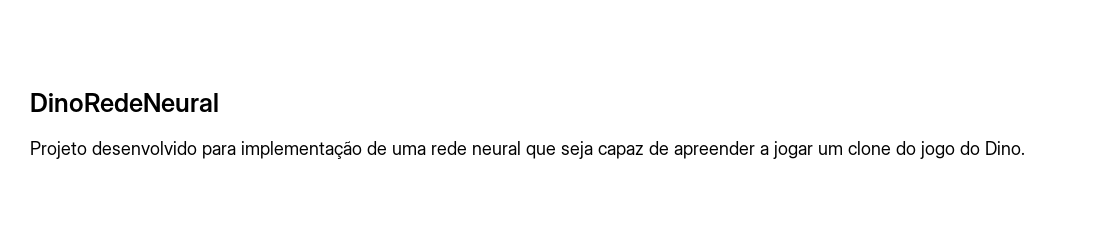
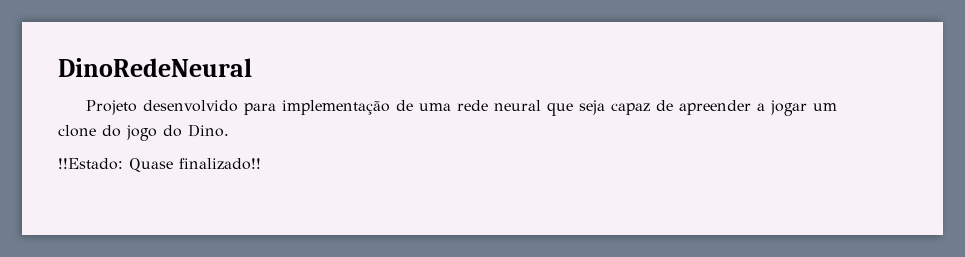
(1025, 148) none -> [58,158,261,172] // !!Estado: Quase finalizado!!

